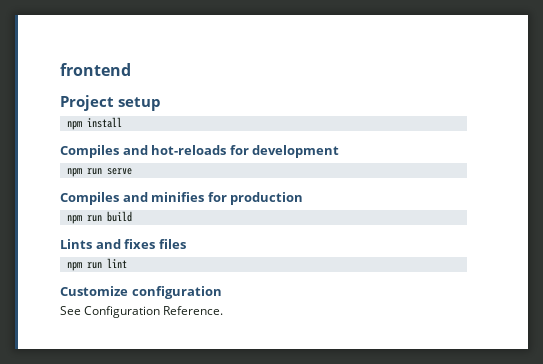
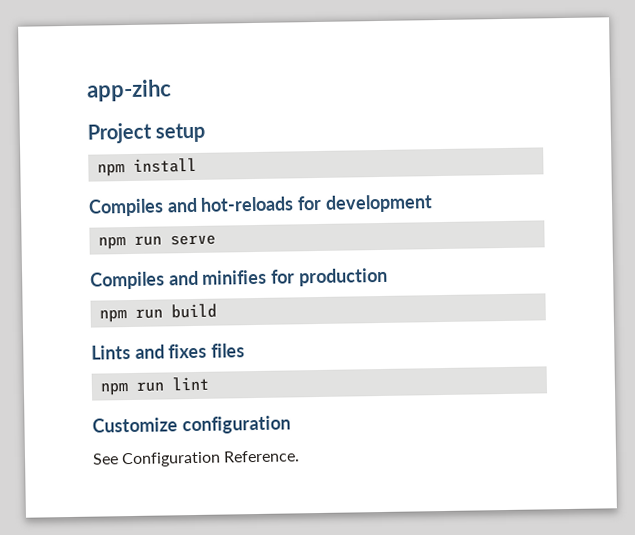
[60,63,131,76] frontend -> [86,79,172,102] app-zihc

